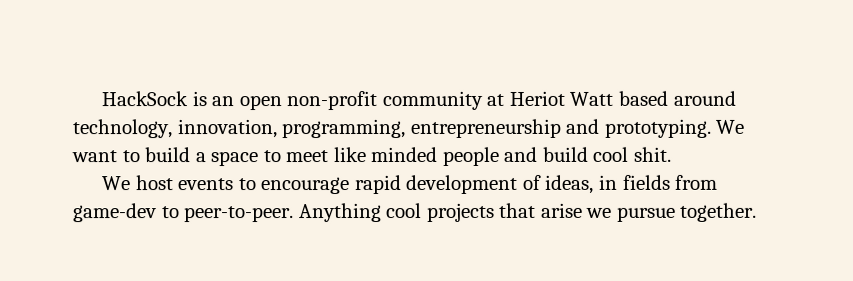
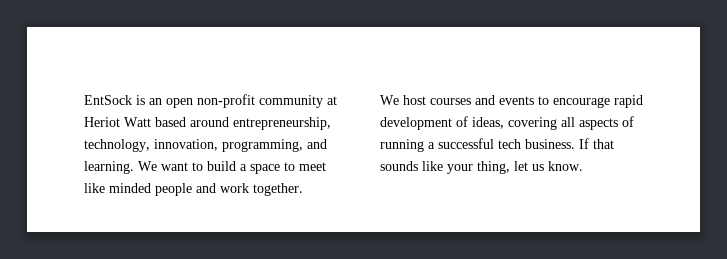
[101,91,189,107] HackSock -> [84,95,132,105] EntSock
(736, 98) none -> [233,117,331,130] entrepreneurship,
[409,118,711,139] entrepreneurship and prototyping. -> [307,139,327,149] [84,161,134,174] and learning.
[542,146,672,162] build cool shit. -> [220,183,303,196] work together.
(174, 183) none -> [430,95,495,105] courses and
[598,174,719,190] [73,202,758,223] in fields from game-dev to peer-to-peer. Anything cool projects that arise we pursue together. -> [508,116,634,130] [380,138,614,152] [380,161,583,174] covering all aspects of running a successful tech business. If that sounds like your thing, let us know.

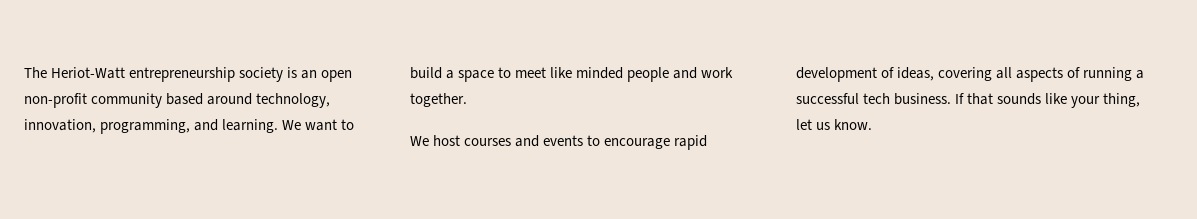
[84,95,132,105] EntSock -> [24,67,284,82] The Heriot-Watt entrepreneurship society
[327,96,337,105] [84,117,151,127] at Heriot Watt -> (163, 100) none
[233,117,331,130] entrepreneurship, -> (253, 99) none

